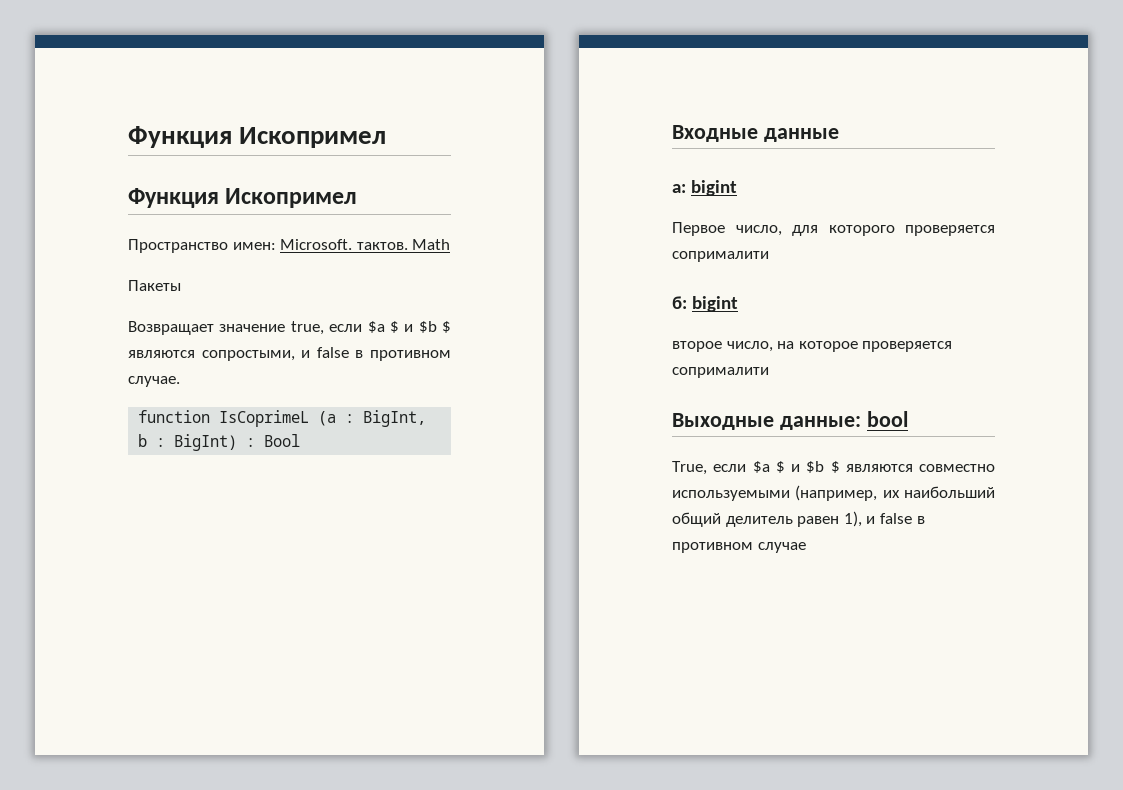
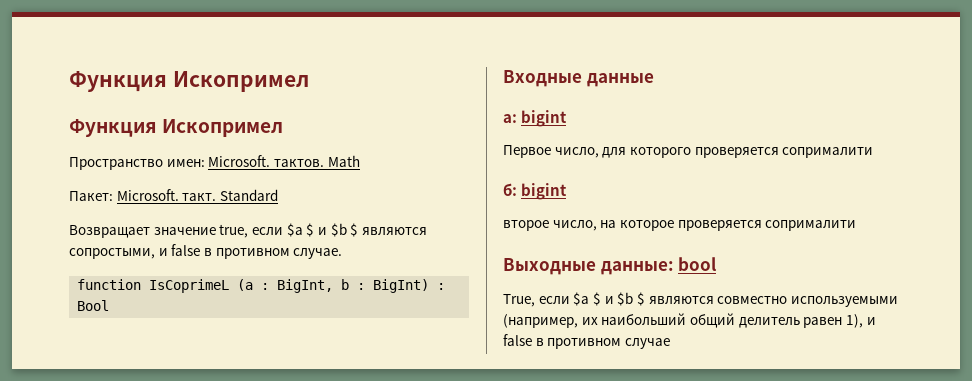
[128,280,181,291] Пакеты -> [69,189,278,201] Пакет: Microsoft. такт. Standard

